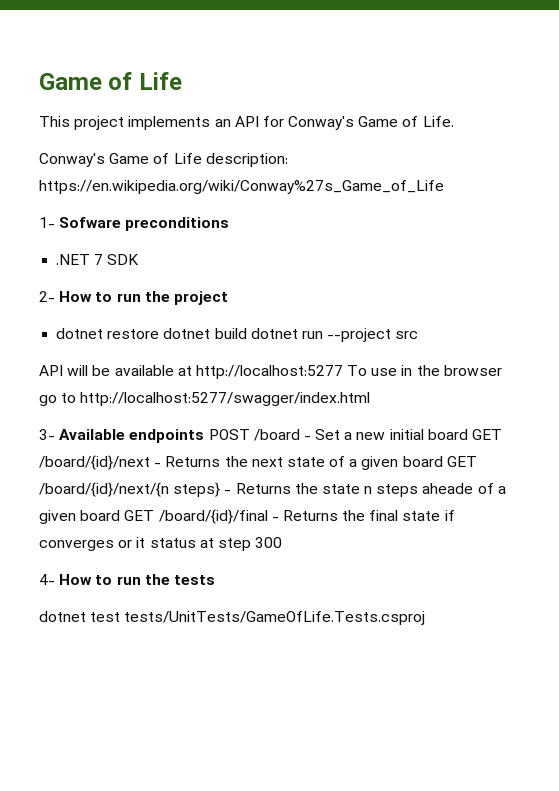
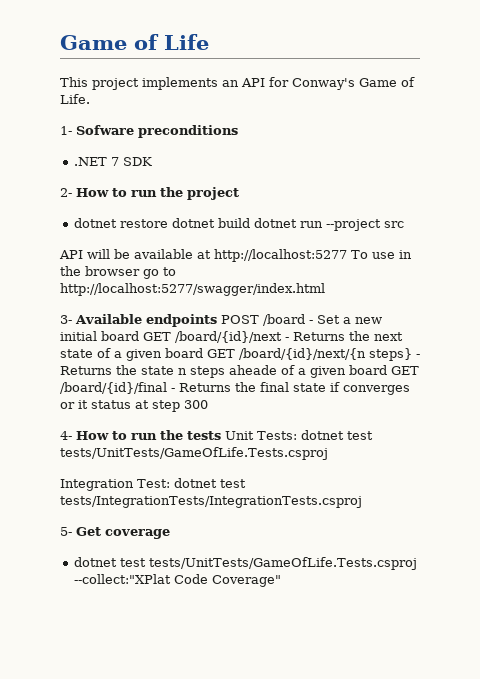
[39,153,288,167] [39,180,444,194] // Conway's Game of Life description: https://en.wikipedia.org/wiki/Conway%27s_Game_of_Life -> (90, 99) none
[39,611,426,625] // dotnet test tests/UnitTests/GameOfLife.Tests.csproj -> [225,430,373,440] [60,447,328,460] [60,478,246,491] [60,496,362,508] [60,527,170,539] [74,557,418,570] [74,574,282,587] Unit Tests: dotnet test tests/UnitTests/GameOfLife.Tests.csproj // Integration Test: dotnet test tests/IntegrationTests/IntegrationTests.csproj // 5- Get coverage // dotnet test tests/UnitTests/GameOfLife.Tests.csproj --collect:"XPlat Code Coverage"

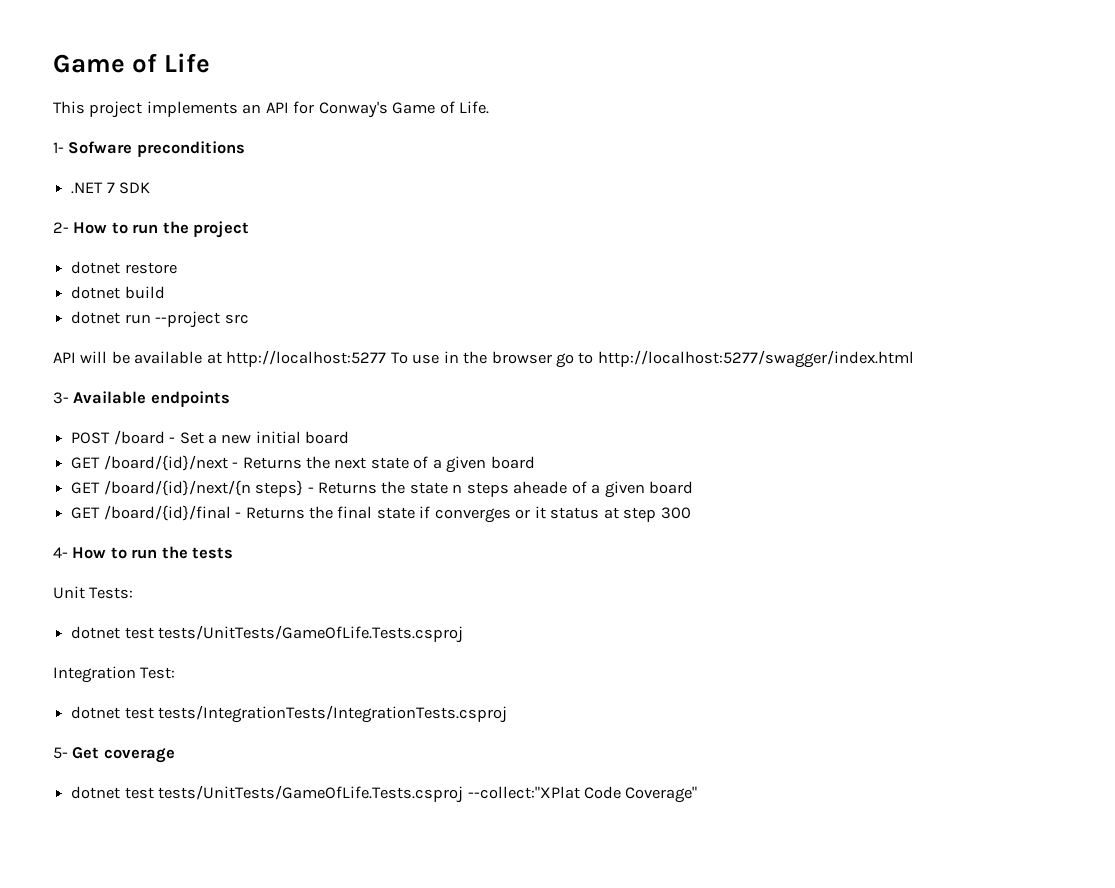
(169, 223) none -> (177, 268) //
(251, 223) none -> (165, 292) //
(217, 320) none -> (230, 399) //
(139, 336) none -> (350, 437) //
(203, 353) none -> (535, 462) //
(387, 370) none -> (694, 487) //
(221, 435) none -> (234, 553) //
(297, 435) none -> (134, 593) //
(170, 483) none -> (176, 673) //

